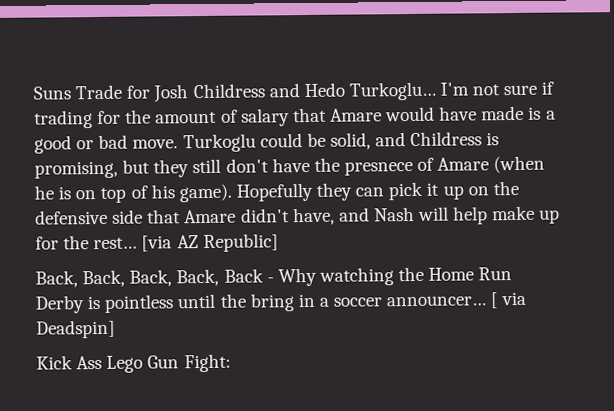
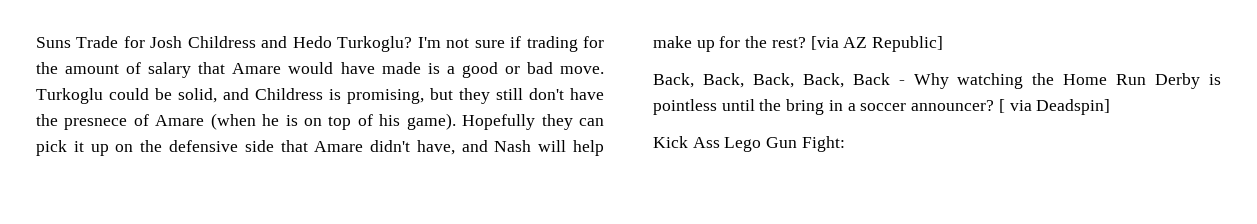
[348,81,436,101] Turkoglu… -> [337,36,413,52] Turkoglu?
[93,237,138,250] rest… -> [771,37,806,48] rest?
[386,295,487,307] announcer… -> [911,100,995,111] announcer?

